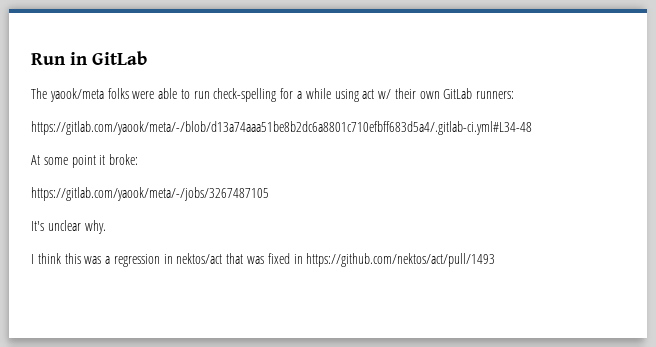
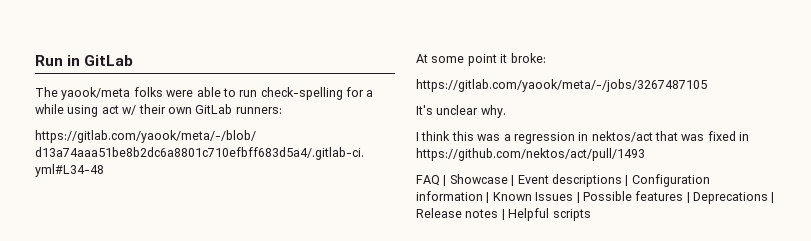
(496, 260) none -> [416,174,710,187] [416,191,775,204] [416,208,591,221] // FAQ | Showcase | Event descriptions | Configuration information | Known Issues | Possible features | Deprecations | Release notes | Helpful scripts

